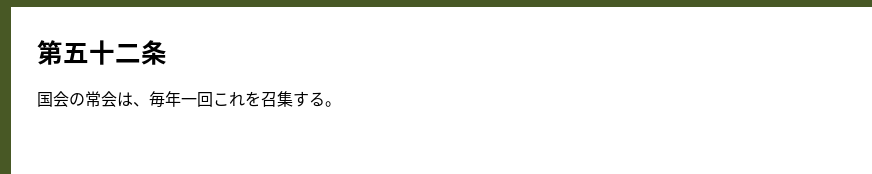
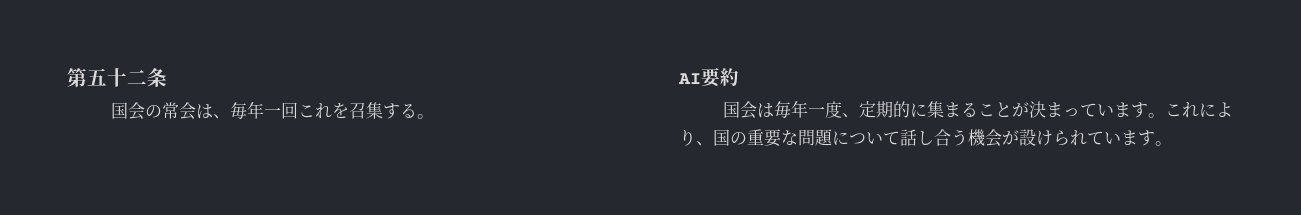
(341, 104) none -> [678,68,739,87] [723,100,1234,119] [679,129,1172,147] // AI要約 // 国会は毎年一度、定期的に集まることが決まっています。これにより、国の重要な問題について話し合う機会が設けられています。

